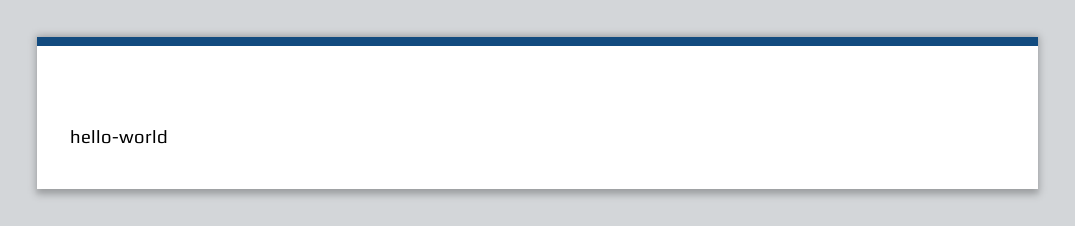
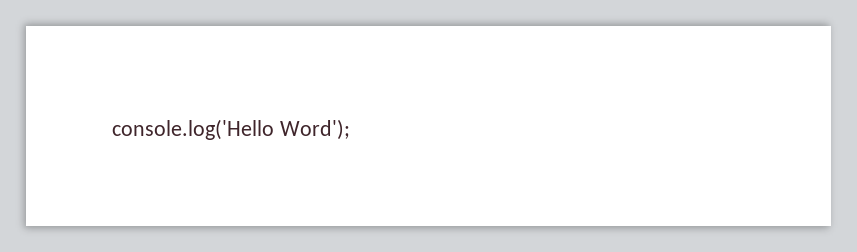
[70,130,168,144] hello-world -> [112,119,350,140] console.log('Hello Word');

